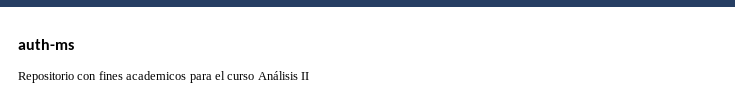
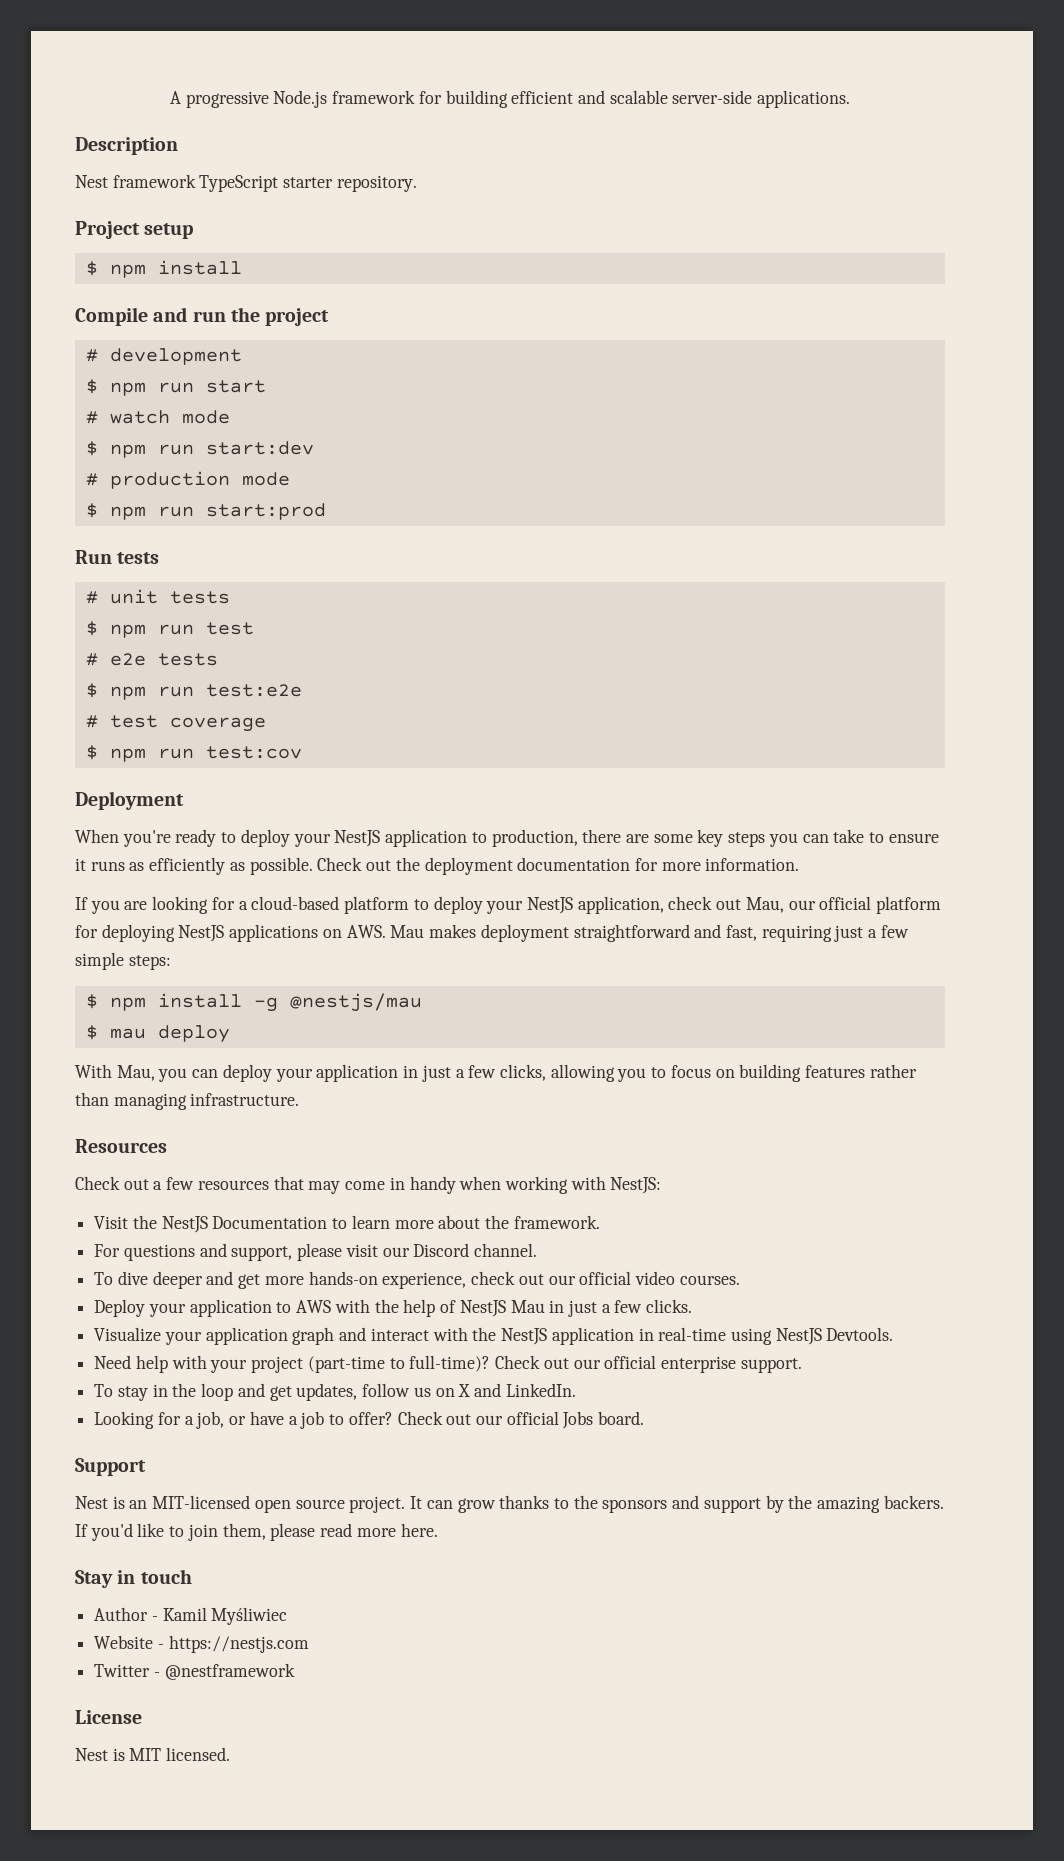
[18,39,74,50] [18,71,309,83] auth-ms // Repositorio con fines academicos para el curso Análisis II -> [169,90,851,108] [75,137,178,155] [75,174,417,192] [75,221,194,239] [85,260,242,278] [75,307,330,326] [85,348,242,365] [85,379,266,396] [85,410,230,424] [85,441,314,458] [85,471,290,489] [85,503,326,520] [75,550,160,564] [85,589,230,604] [85,621,254,638] [85,653,218,666] [85,683,302,700] [85,715,266,732] [85,745,302,762] [75,791,184,810] [75,829,939,847] [75,857,800,875] [75,896,942,914] [75,924,909,942] [75,952,171,970] [85,993,422,1012] [85,1025,230,1043] [75,1064,917,1082] [75,1092,300,1110] [75,1139,167,1153] [75,1176,662,1194] [94,1215,600,1233] [94,1243,538,1261] [94,1271,740,1289] [94,1299,693,1317] [94,1327,894,1345] [94,1355,802,1373] [94,1383,576,1401] [94,1411,645,1429] [75,1458,146,1476] [75,1495,944,1513] [75,1523,438,1541] [75,1569,192,1588] [94,1607,288,1625] [94,1635,309,1653] [94,1663,295,1680] [75,1710,142,1724] [75,1747,231,1761] A progressive Node.js framework for building efficient and scalable server-side applications. // Description // Nest framework TypeScript starter repository. // Project setup // $ npm install // Compile and run the project // # development // $ npm run start // # watch mode // $ npm run start:dev // # production mode // $ npm run start:prod // Run tests // # unit tests // $ npm run test // # e2e tests // $ npm run test:e2e // # test coverage // $ npm run test:cov // Deployment // When you're ready to deploy your NestJS application to production, there are some key steps you can take to ensure it runs as efficiently as possible. Check out the deployment documentation for more information. // If you are looking for a cloud-based platform to deploy your NestJS application, check out Mau, our official platform for deploying NestJS applications on AWS. Mau makes deployment straightforward and fast, requiring just a few simple steps: // $ npm install -g @nestjs/mau // $ mau deploy // With Mau, you can deploy your application in just a few clicks, allowing you to focus on building features rather than managing infrastructure. // Resources // Check out a few resources that may come in handy when working with NestJS: // Visit the NestJS Documentation to learn more about the framework. // For questions and support, please visit our Discord channel. // To dive deeper and get more hands-on experience, check out our official video courses. // Deploy your application to AWS with the help of NestJS Mau in just a few clicks. // Visualize your application graph and interact with the NestJS application in real-time using NestJS Devtools. // Need help with your project (part-time to full-time)? Check out our official enterprise support. // To stay in the loop and get updates, follow us on X and LinkedIn. // Looking for a job, or have a job to offer? Check out our official Jobs board. // Support // Nest is an MIT-licensed open source project. It can grow thanks to the sponsors and support by the amazing backers. If you'd like to join them, please read more here. // Stay in touch // Author - Kamil Myśliwiec // Website - https://nestjs.com // Twitter - @nestframework // License // Nest is MIT licensed.

